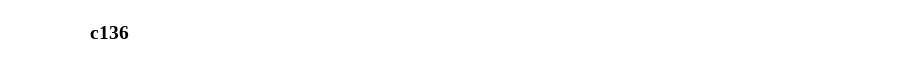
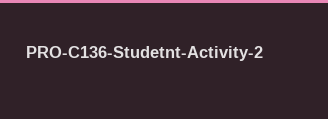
[90,26,129,39] c136 -> [26,46,263,61] PRO-C136-Studetnt-Activity-2

